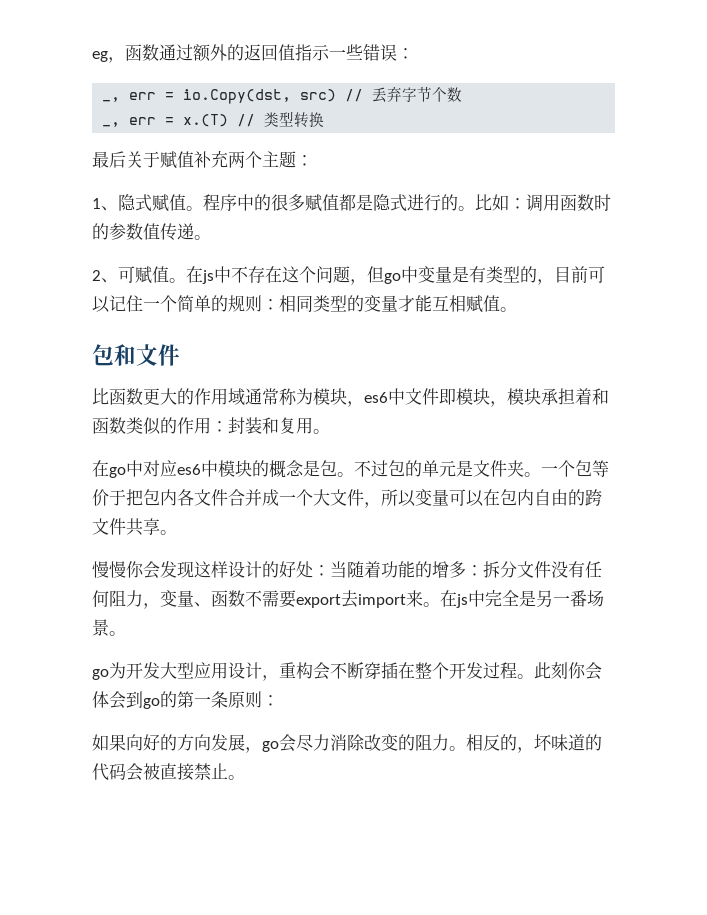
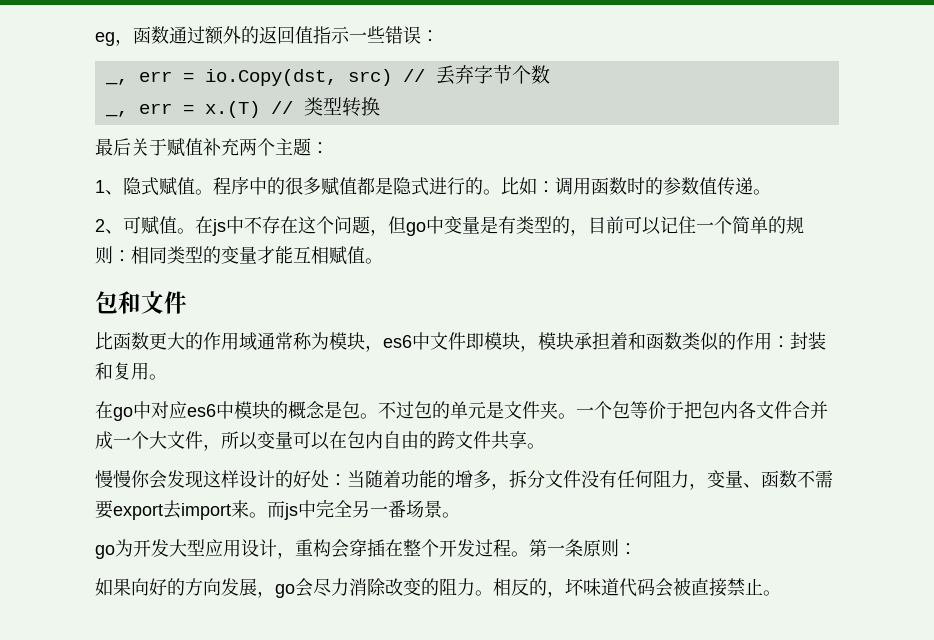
[466,565,483,576] ： -> [491,483,509,490] ，
[440,590,457,607] 在 -> [267,501,285,518] 而
[519,590,536,607] 是 -> (352, 508) none
[330,662,364,679] 不断 -> (349, 548) none
[534,662,602,680] [92,691,177,709] 此刻你会体会到go的 -> (529, 554) none
[585,734,602,751] 的 -> (619, 587) none

